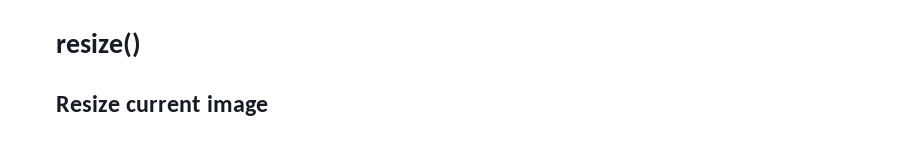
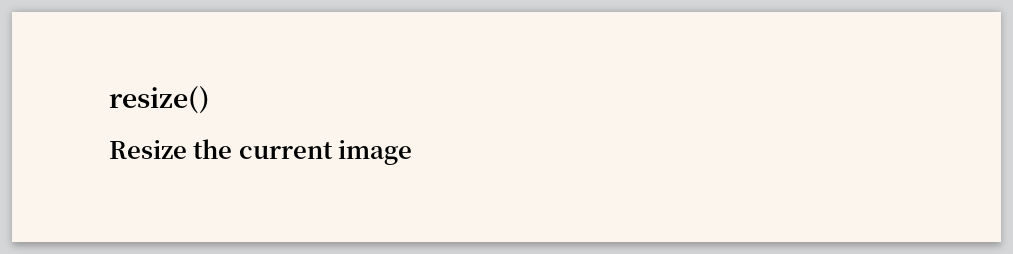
(120, 103) none -> [193,139,233,159] the

